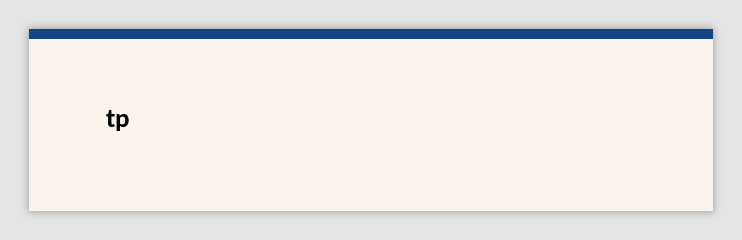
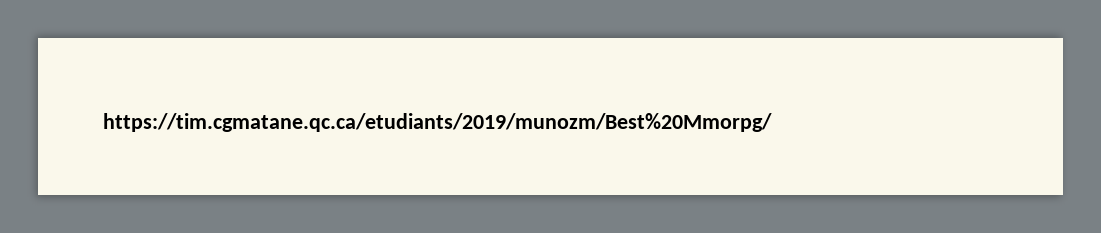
[106,110,129,131] tp -> [103,113,772,132] https://tim.cgmatane.qc.ca/etudiants/2019/munozm/Best%20Mmorpg/

